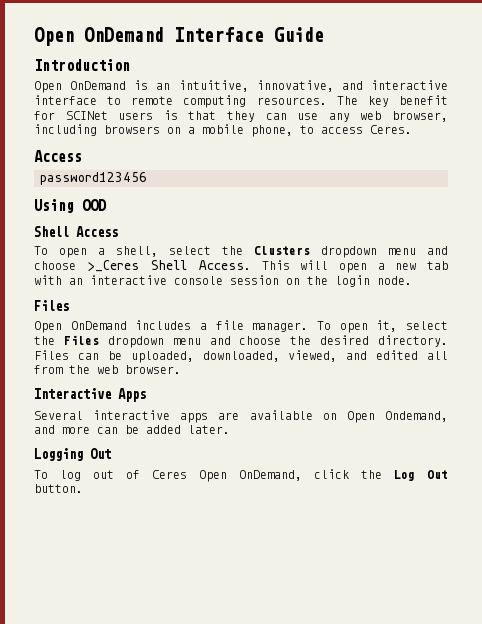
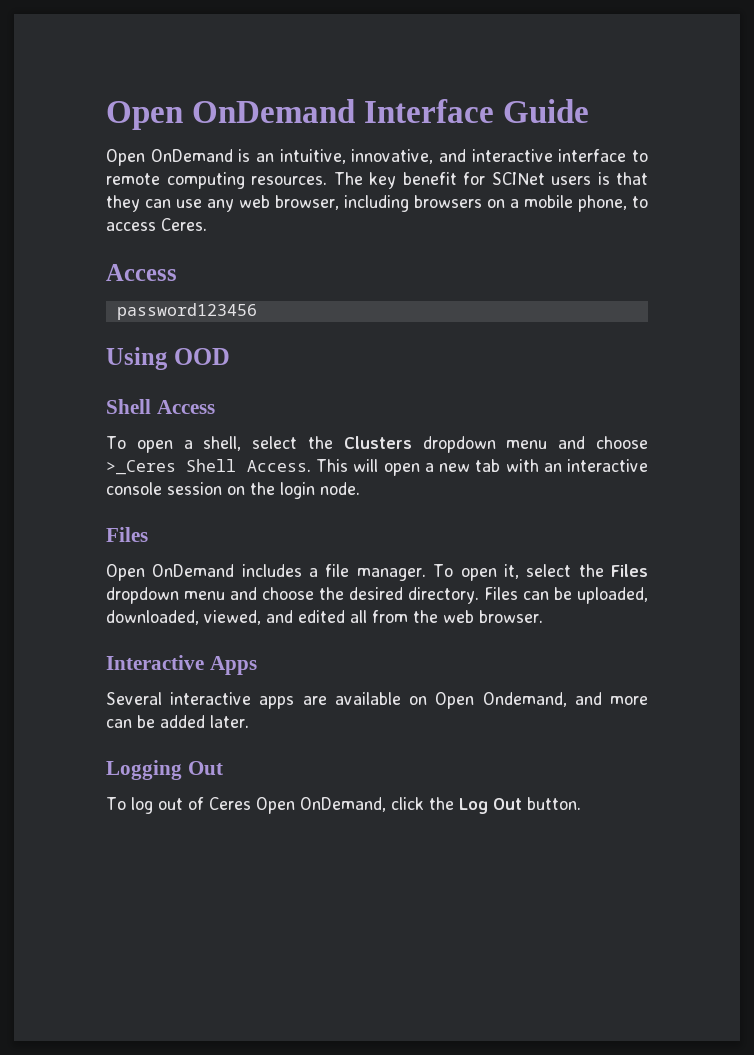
[34,59,130,71] // Introduction -> (589, 111) none

